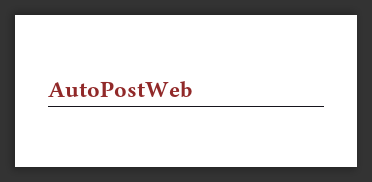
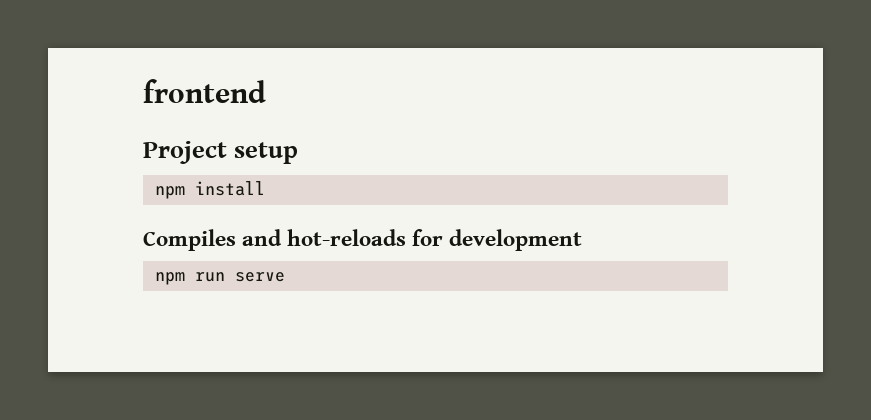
[48,81,192,98] AutoPostWeb -> [143,79,266,103] [143,141,299,164] [154,181,265,199] [143,229,583,251] [154,272,285,285] frontend // Project setup // npm install // Compiles and hot-reloads for development // npm run serve

